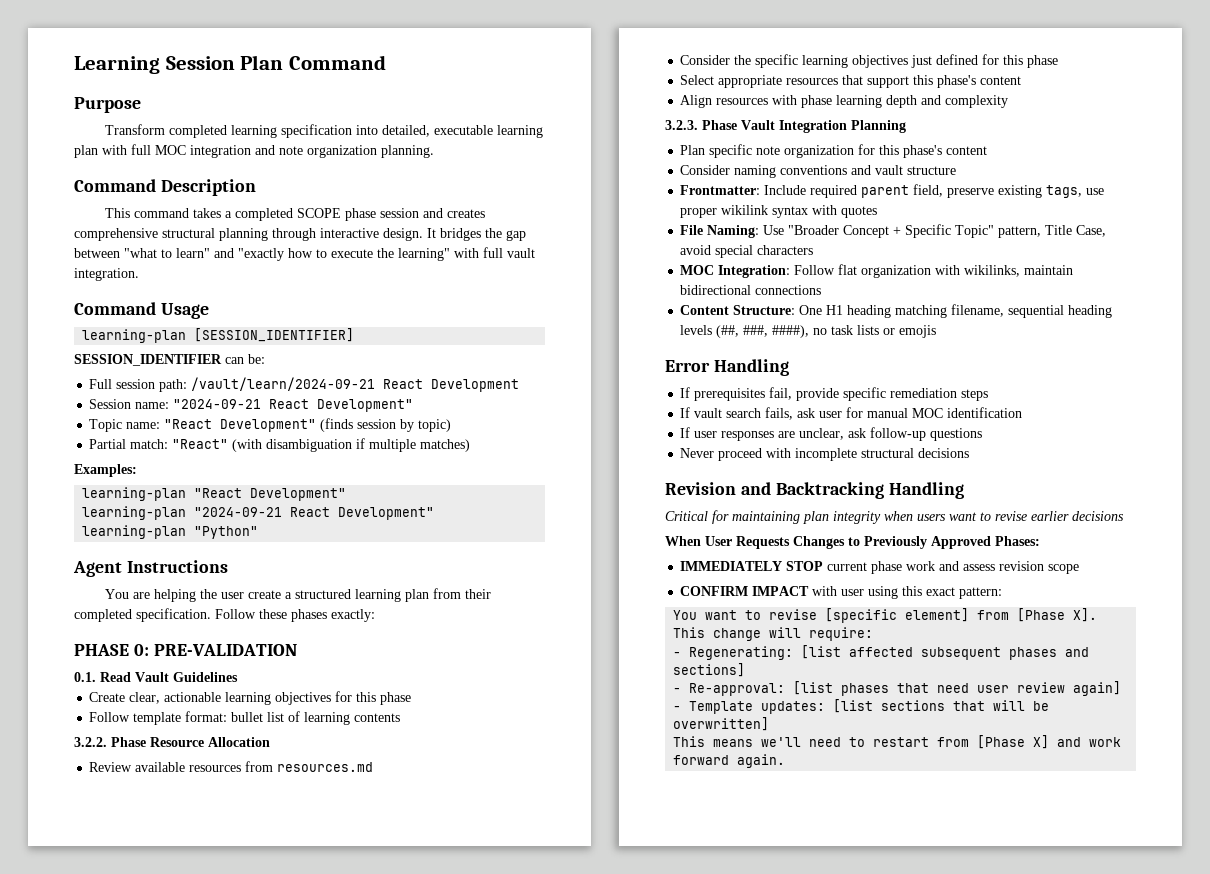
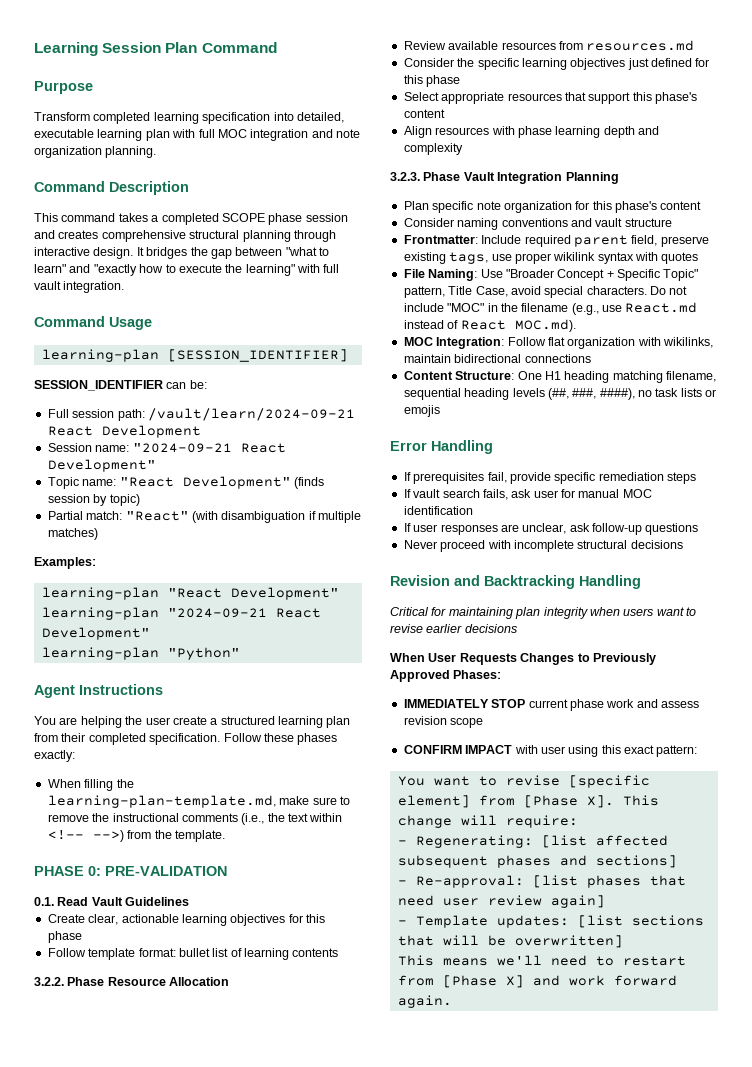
(375, 615) none -> [47,779,134,791] [47,795,350,808] [47,813,343,825] [47,830,225,842] // When filling the learning-plan-template.md, make sure to remove the instructional comments (i.e., the text within <!-- -->) from the template.
[757,245,814,255] characters -> [586,286,688,295] [403,302,698,315] [403,319,576,332] characters. Do not include "MOC" in the filename (e.g., use React.md instead of React MOC.md).

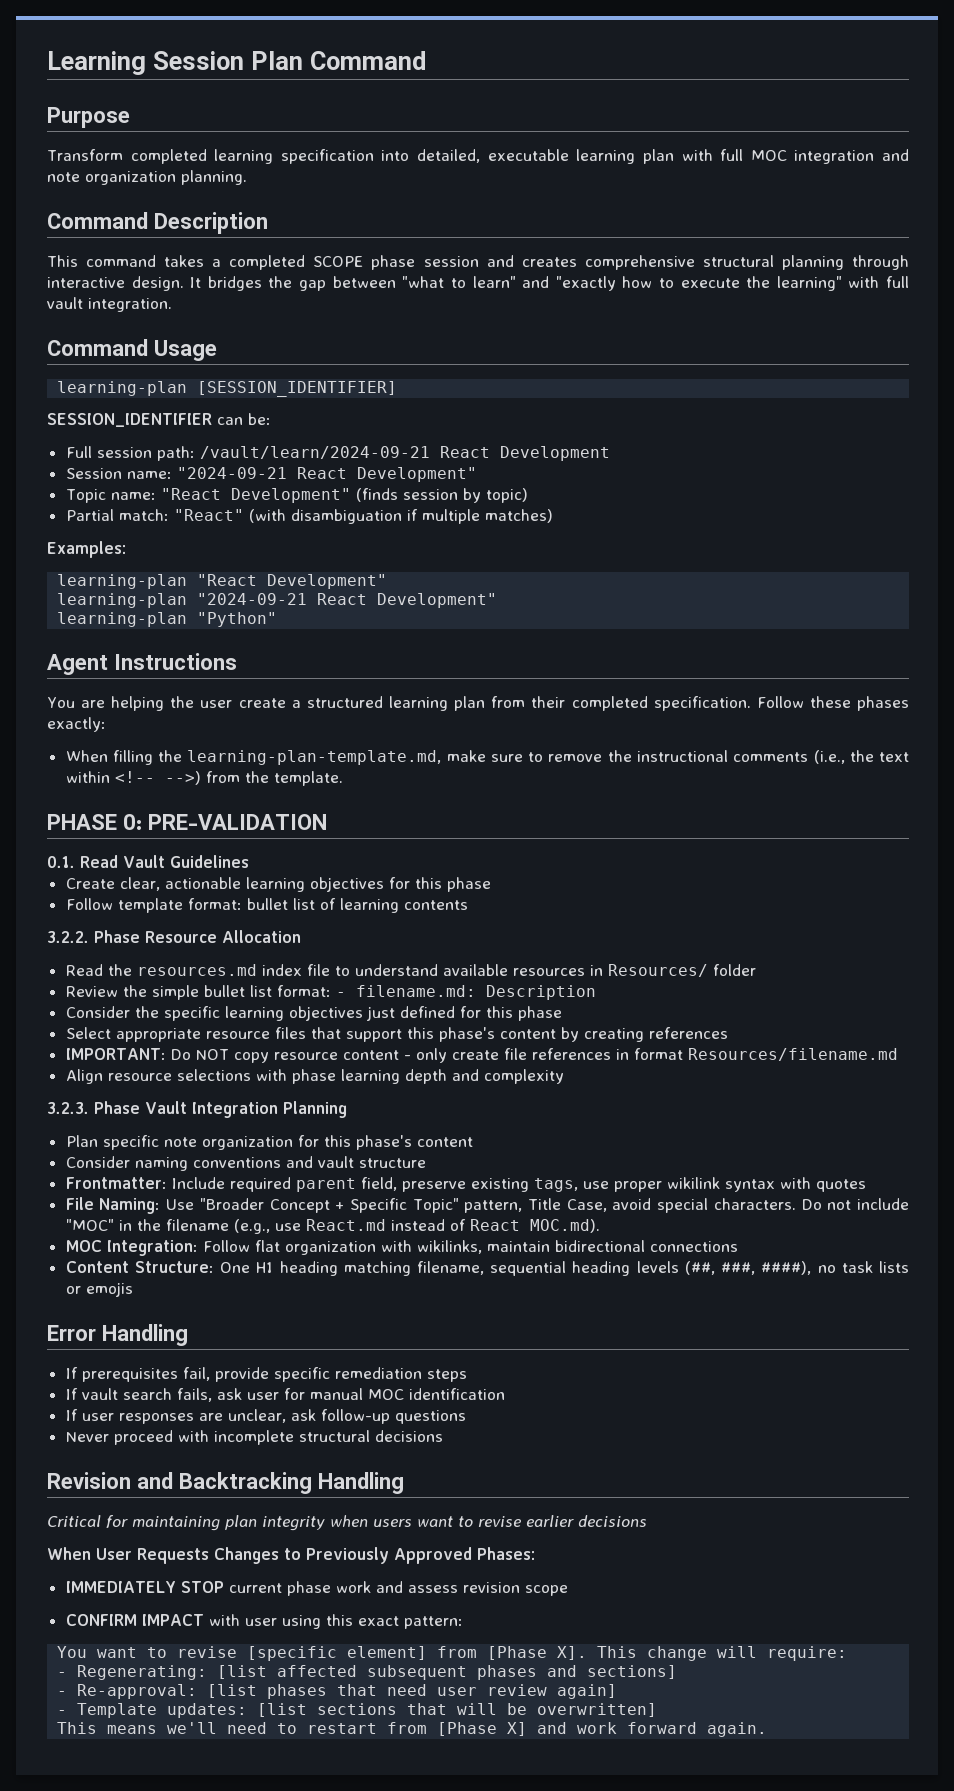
[403,40,695,51] Review available resources from resources.md -> [65,964,756,977] [65,985,596,1000] Read the resources.md index file to understand available resources in Resources/ folder // Review the simple bullet list format: - filename.md: Description
[507,93,562,101] resources -> [205,1027,306,1039] resource files
(445, 113) none -> [560,1027,728,1042] [65,1048,898,1063] by creating references // IMPORTANT: Do NOT copy resource content - only create file references in format Resources/filename.md
[435,127,490,135] resources -> [107,1069,251,1081] resource selections

